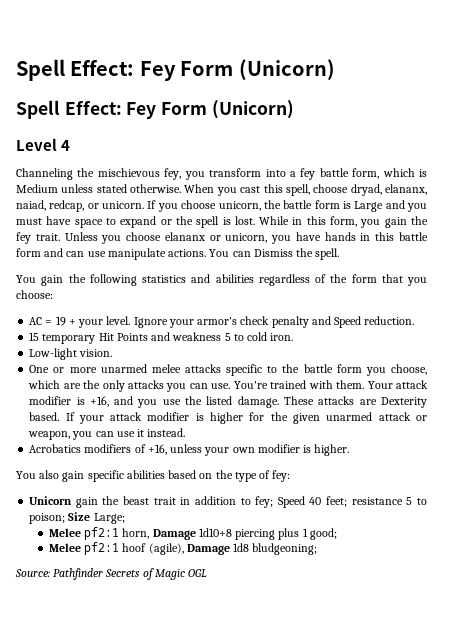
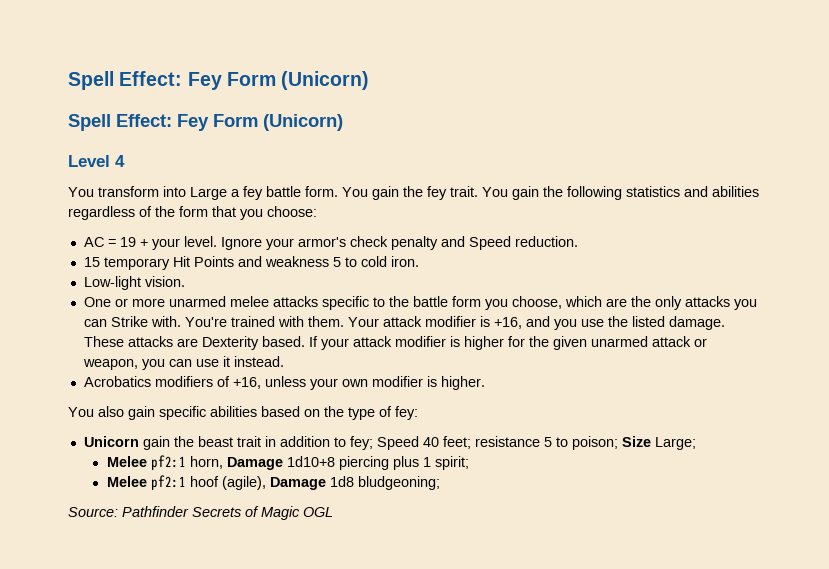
[16,168,205,180] Channeling the mischievous fey, you -> [68,187,94,197] You
(286, 173) none -> [190,187,227,200] Large
[352,168,428,179] [16,184,428,196] [16,200,427,212] [16,216,428,228] [16,232,429,244] [16,248,340,260] form, which is Medium unless stated otherwise. When you cast this spell, choose dryad, elananx, naiad, redcap, or unicorn. If you choose unicorn, the battle form is Large and you must have space to expand or the spell is lost. While in this form, you gain the fey trait. Unless you choose elananx or unicorn, you have hands in this battle form and can use manipulate actions. You can Dismiss the spell. // -> [305,186,478,200] form. You gain the fey trait.
[211,383,231,389] use. -> [110,316,181,327] Strike with.
[309,528,337,540] good; -> [434,456,469,470] spirit;

